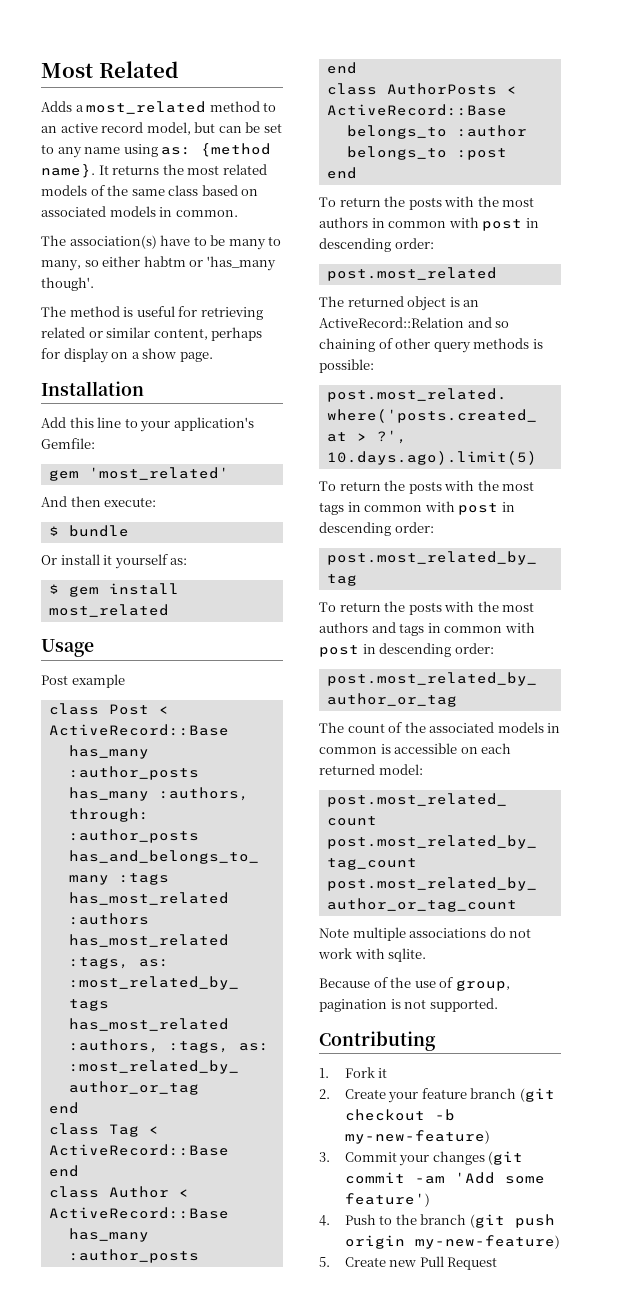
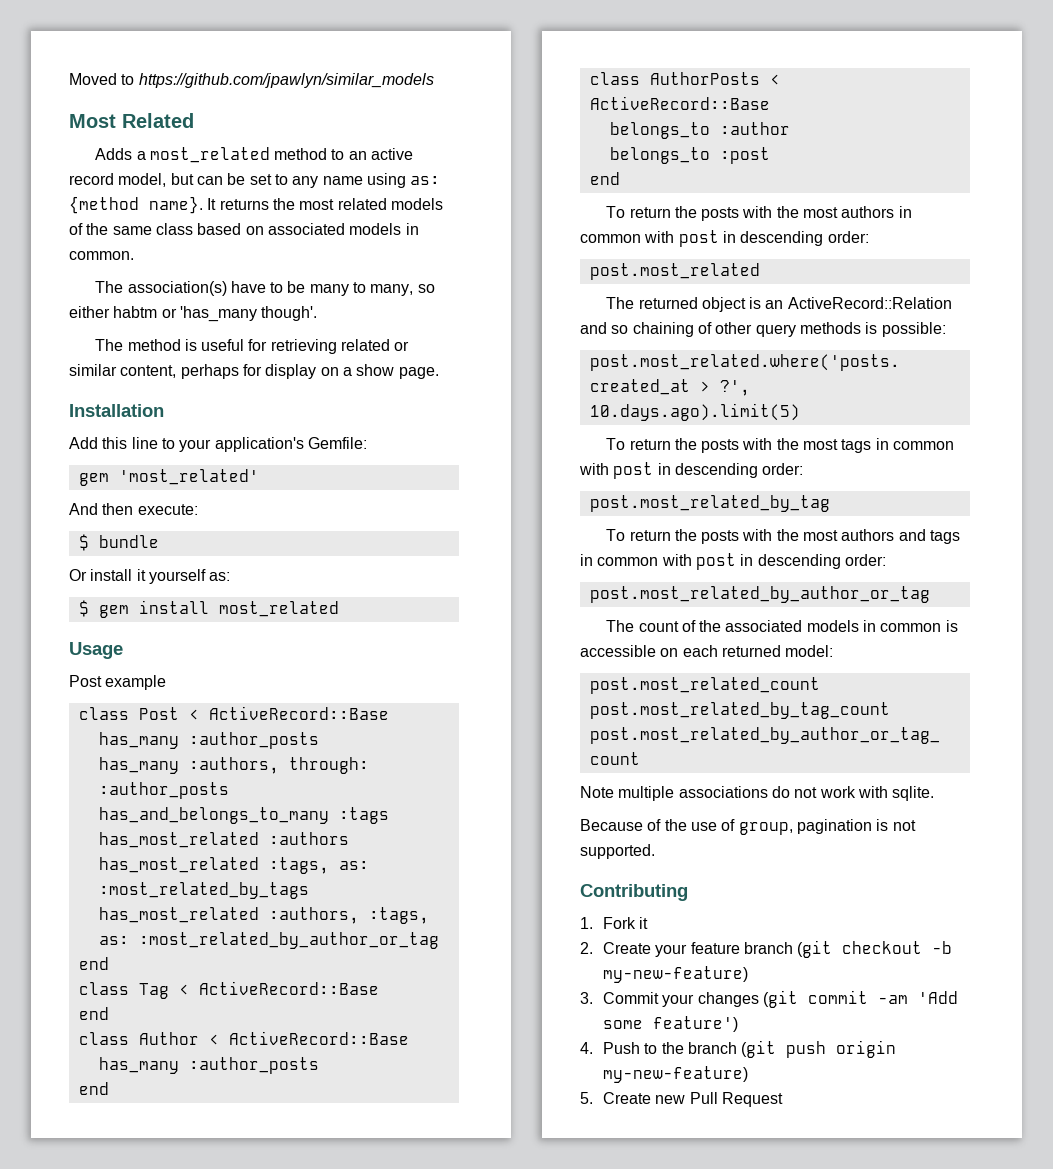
(41, 70) none -> [69,73,434,88] Moved to https://github.com/jpawlyn/similar_models //

